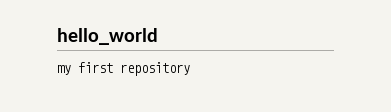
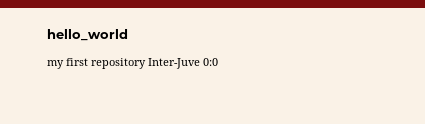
(190, 69) none -> [148,58,218,69] Inter-Juve 0:0

